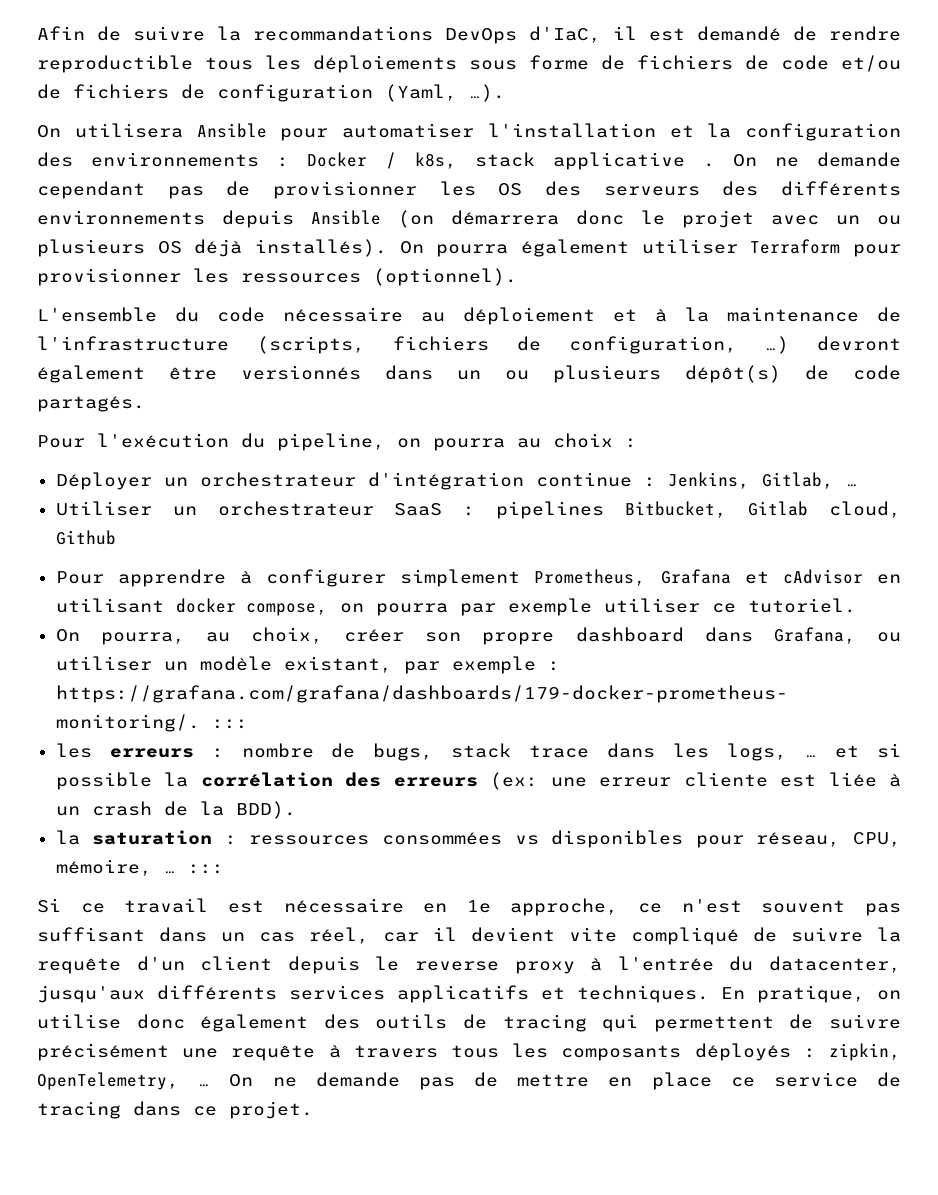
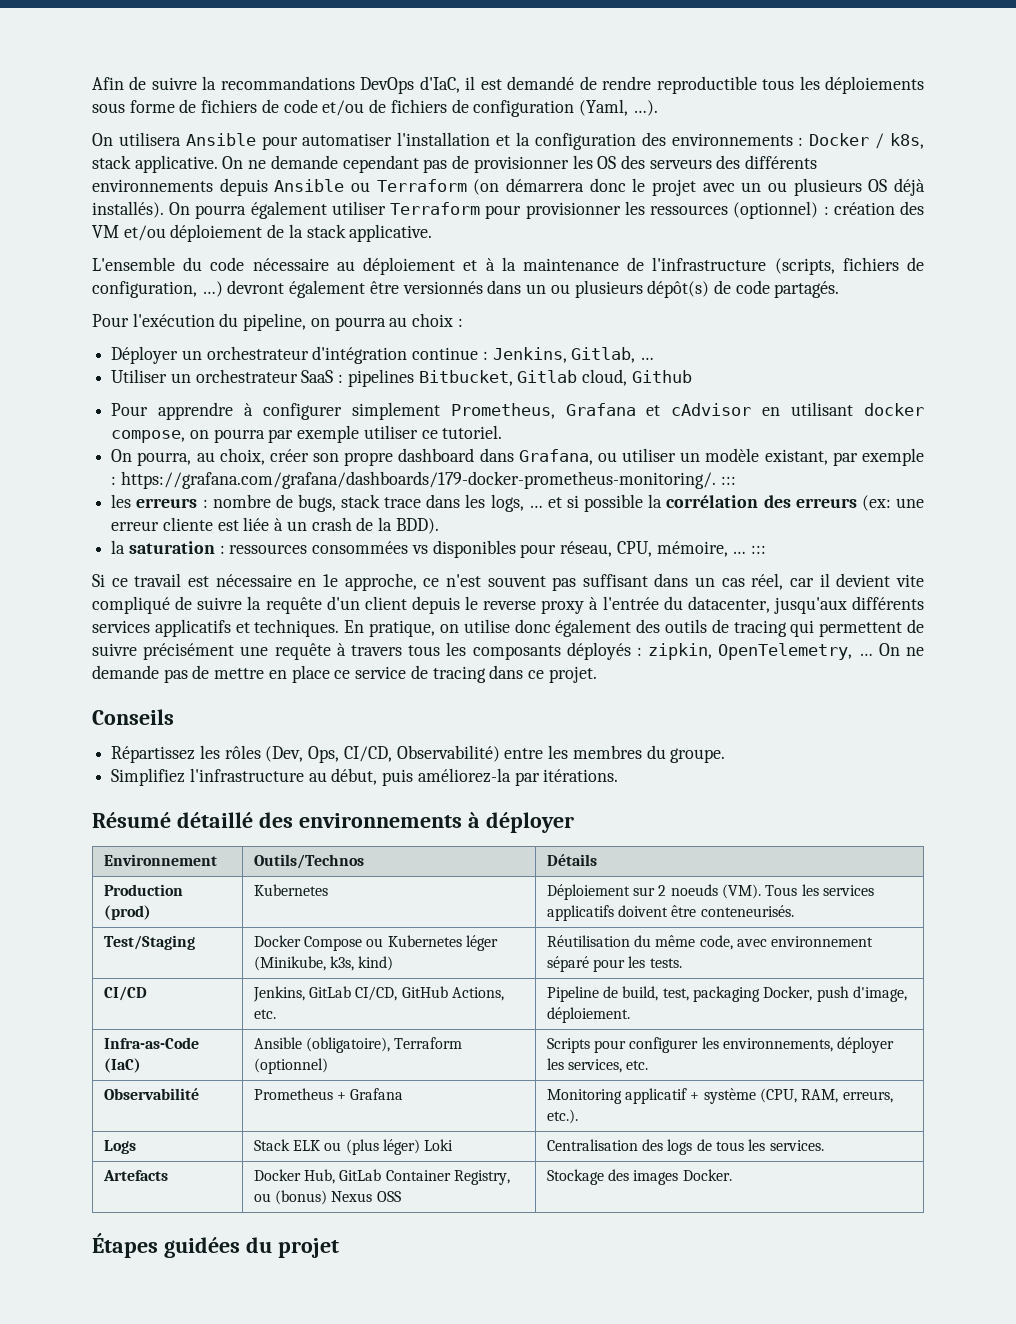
[553,152,715,170] applicative . -> [134,155,218,173] applicative.
(381, 217) none -> [351,179,467,192] ou Terraform
[373,268,517,286] (optionnel). -> [733,201,925,219] [92,224,433,242] (optionnel) : création des VM et/ou déploiement de la stack applicative.
(313, 1110) none -> [92,709,174,725] [111,745,726,763] [111,768,619,786] [92,812,574,833] [103,854,217,866] [253,854,364,869] [546,854,597,866] [103,884,183,896] [103,905,151,920] [253,884,328,896] [546,884,874,900] [546,905,794,921] [103,935,195,950] [253,935,498,951] [253,956,394,971] [546,935,874,950] [546,956,682,972] [103,986,147,1001] [252,986,504,1002] [253,1009,276,1019] [546,986,907,1002] [546,1007,630,1023] [103,1037,199,1049] [103,1058,141,1073] [253,1037,463,1053] [253,1058,328,1074] [546,1037,895,1053] [546,1058,649,1073] [103,1088,199,1100] [253,1088,404,1100] [546,1088,893,1104] [546,1109,578,1124] [103,1140,136,1154] [253,1139,454,1155] [546,1139,824,1155] [102,1170,168,1181] [253,1169,510,1185] [253,1190,401,1205] [546,1169,732,1185] [92,1233,339,1258] // Conseils // Répartissez les rôles (Dev, Ops, CI/CD, Observabilité) entre les membres du groupe. // Simplifiez l'infrastructure au début, puis améliorez-la par itérations. // Résumé détaillé des environnements à déployer // Environnement | Outils/Technos | Détails // Production (prod) | Kubernetes | Déploiement sur 2 noeuds (VM). Tous les services applicatifs doivent être conteneurisés. // Test/Staging | Docker Compose ou Kubernetes léger (Minikube, k3s, kind) | Réutilisation du même code, avec environnement séparé pour les tests. // CI/CD | Jenkins, GitLab CI/CD, GitHub Actions, etc. | Pipeline de build, test, packaging Docker, push d'image, déploiement. // Infra-as-Code (IaC) | Ansible (obligatoire), Terraform (optionnel) | Scripts pour configurer les environnements, déployer les services, etc. // Observabilité | Prometheus + Grafana | Monitoring applicatif + système (CPU, RAM, erreurs, etc.). // Logs | Stack ELK ou (plus léger) Loki | Centralisation des logs de tous les services. // Artefacts | Docker Hub, GitLab Container Registry, ou (bonus) Nexus OSS | Stockage des images Docker. // Étapes guidées du projet

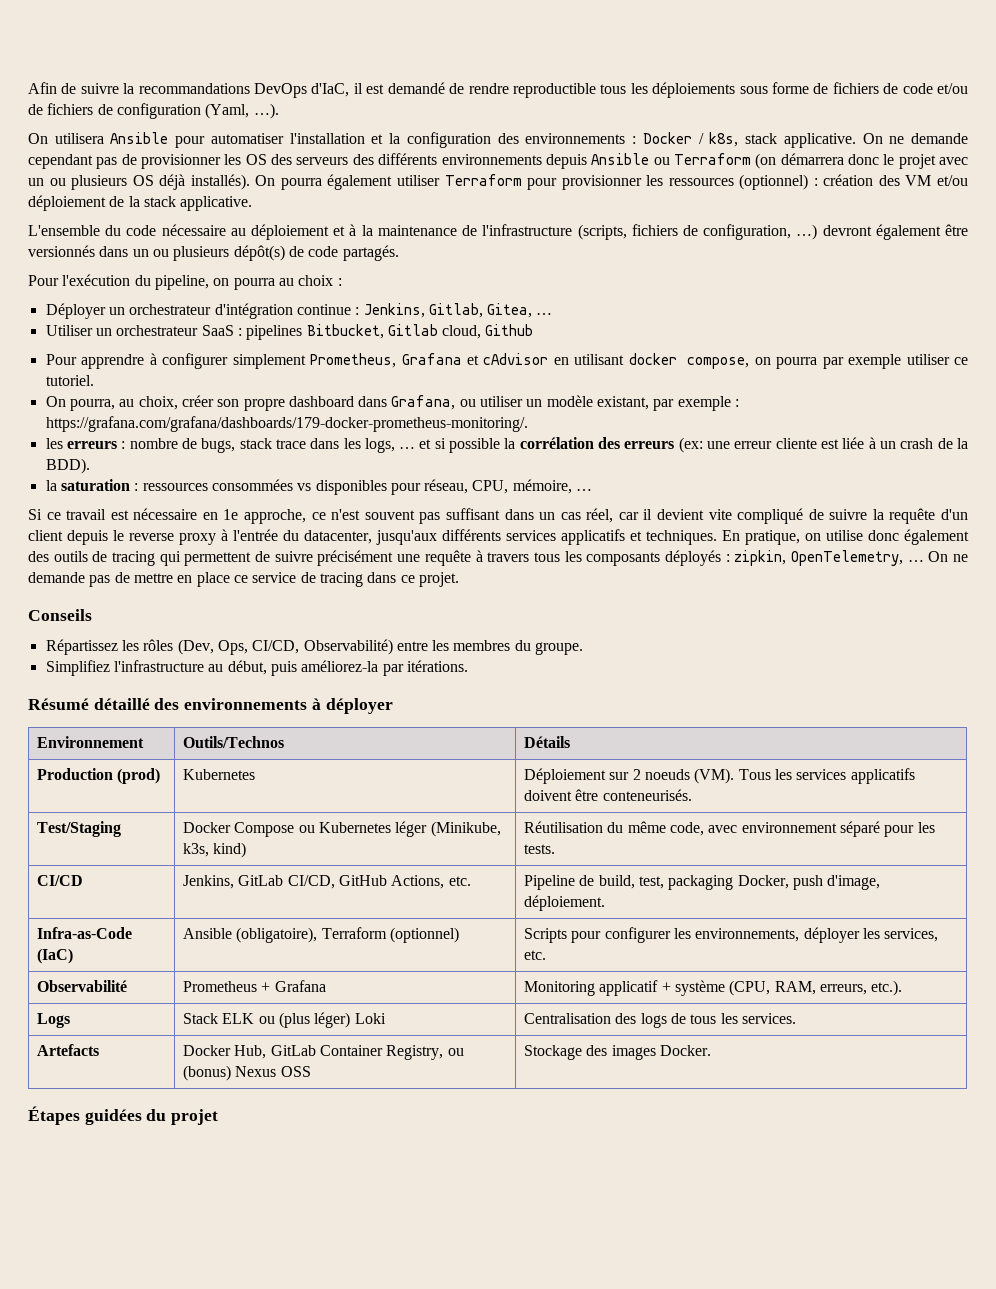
(636, 355) none -> [487,303,533,318] Gitea,
[720,476,736,485] ::: -> (528, 424) none
[750,545,766,554] ::: -> (593, 490) none

